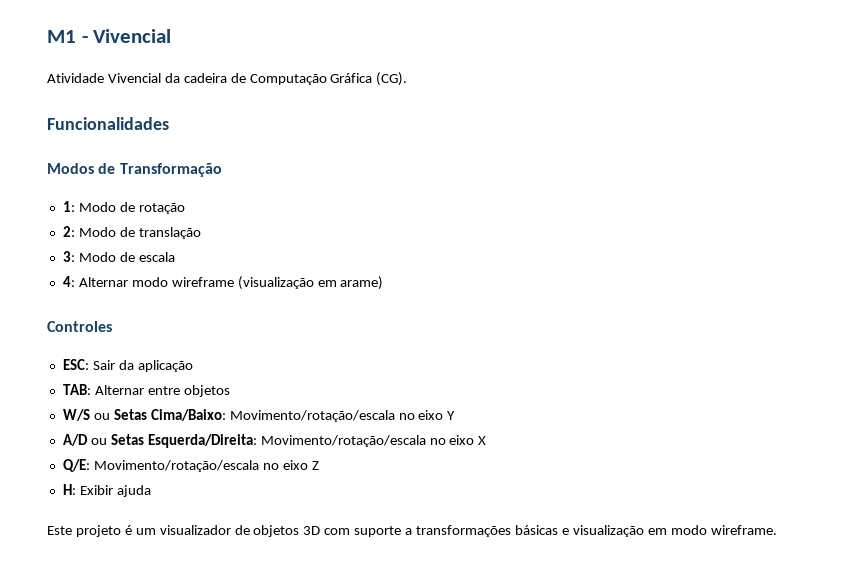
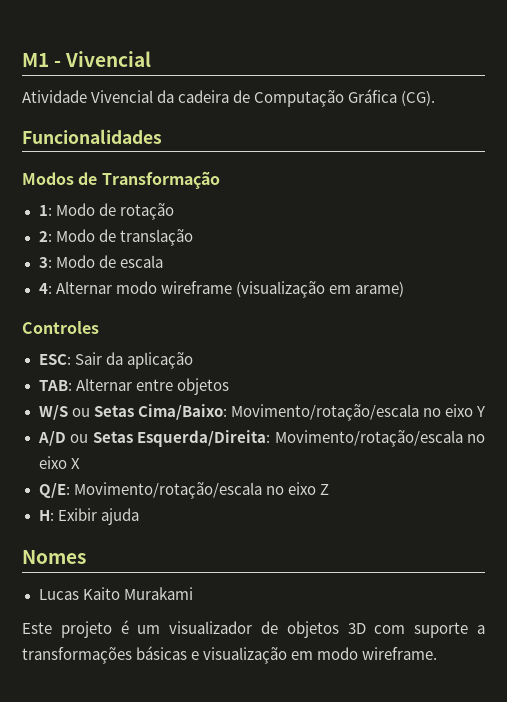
(151, 491) none -> [22,550,86,564] [38,587,193,600] // Nomes // Lucas Kaito Murakami

